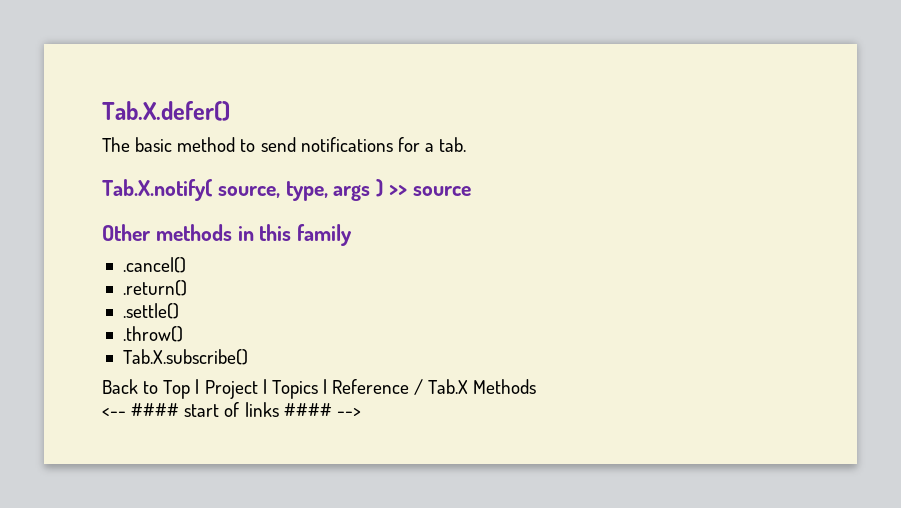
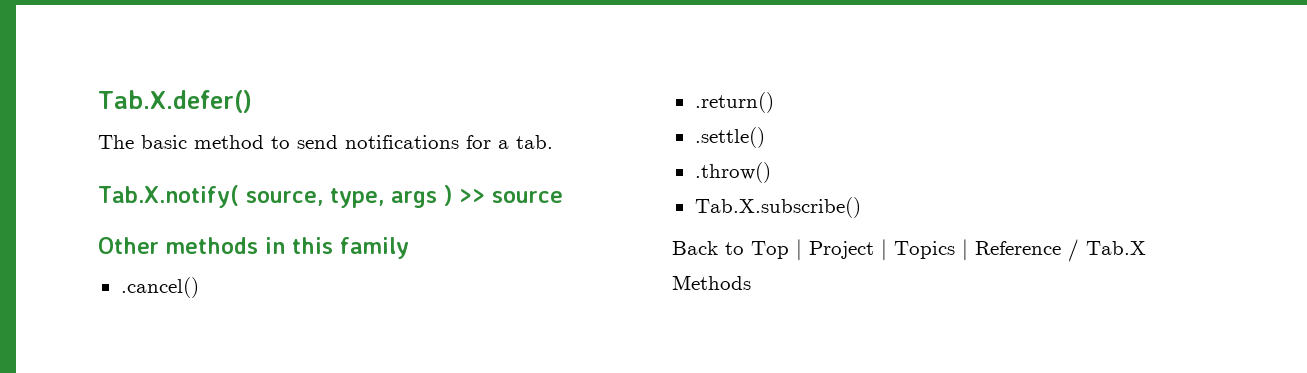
[102,402,361,417] // <-- #### start of links #### --> -> (751, 282) none

